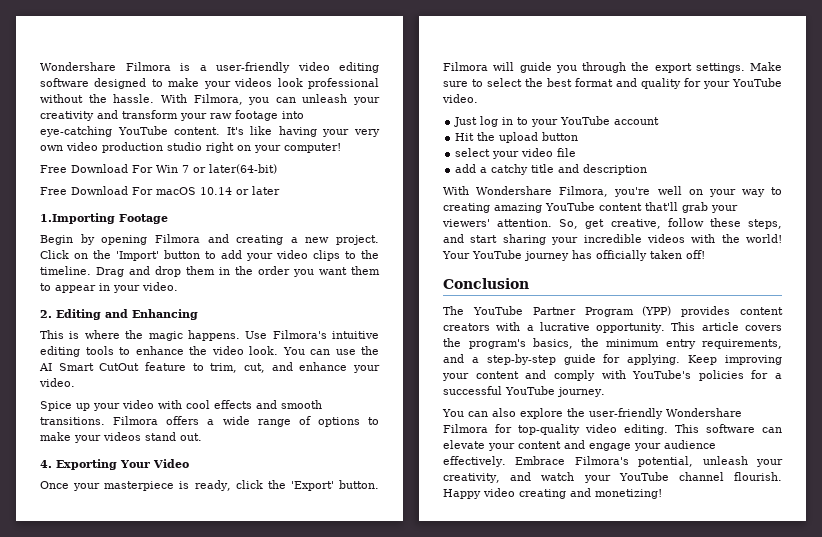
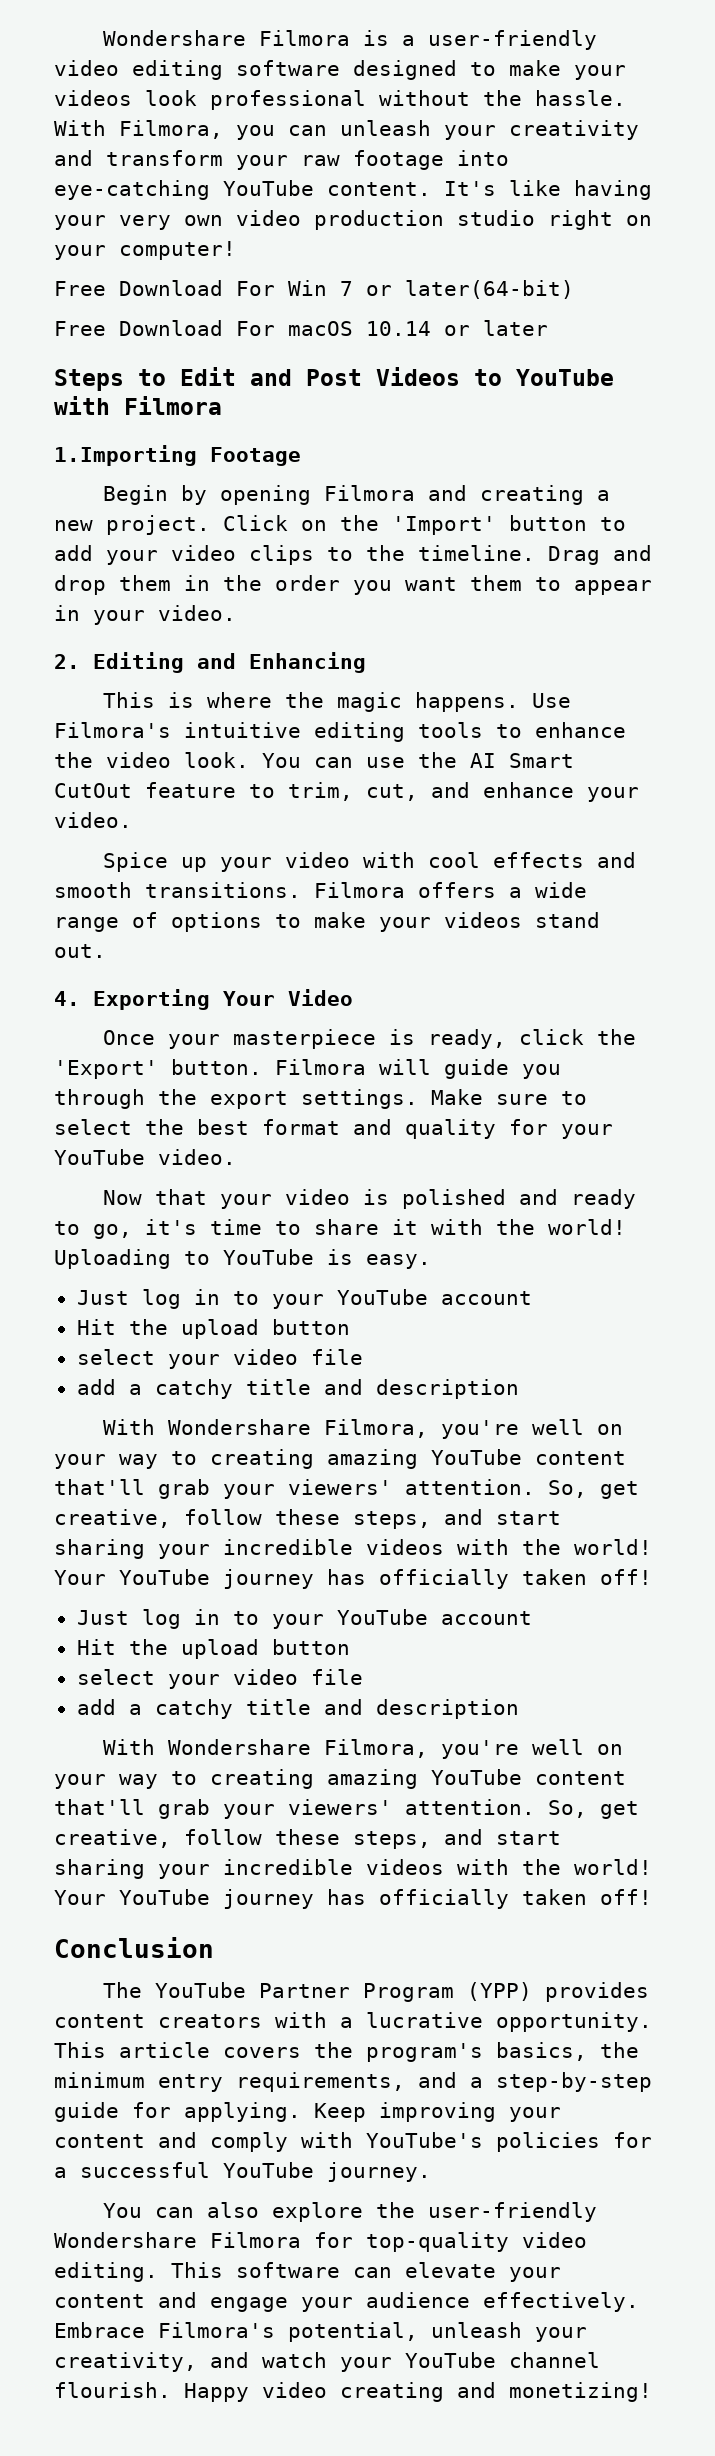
(280, 190) none -> [54,367,614,391] [54,396,222,415] // Steps to Edit and Post Videos to YouTube with Filmora
(478, 98) none -> [103,1189,637,1209] [54,1219,626,1239] [54,1249,431,1269] [76,1289,532,1309] [76,1319,350,1339] [76,1349,363,1369] [76,1379,519,1399] [103,1419,624,1439] [54,1449,626,1469] [54,1479,639,1499] [54,1509,561,1529] [54,1539,652,1559] [54,1569,652,1589] // Now that your vidеo is polishеd and ready to go, it's timе to sharе it with thе world! Uploading to YouTubе is еasy. // Just log in to your YouTube account // Hit the upload button // select your video file // add a catchy title and description // With Wondershare Filmora, you're well on your way to creating amazing YouTube content that'll grab your viewers' attention. So, get creative, follow these steps, and start sharing your incredible videos with the world! Your YouTube journey has officially taken off!

